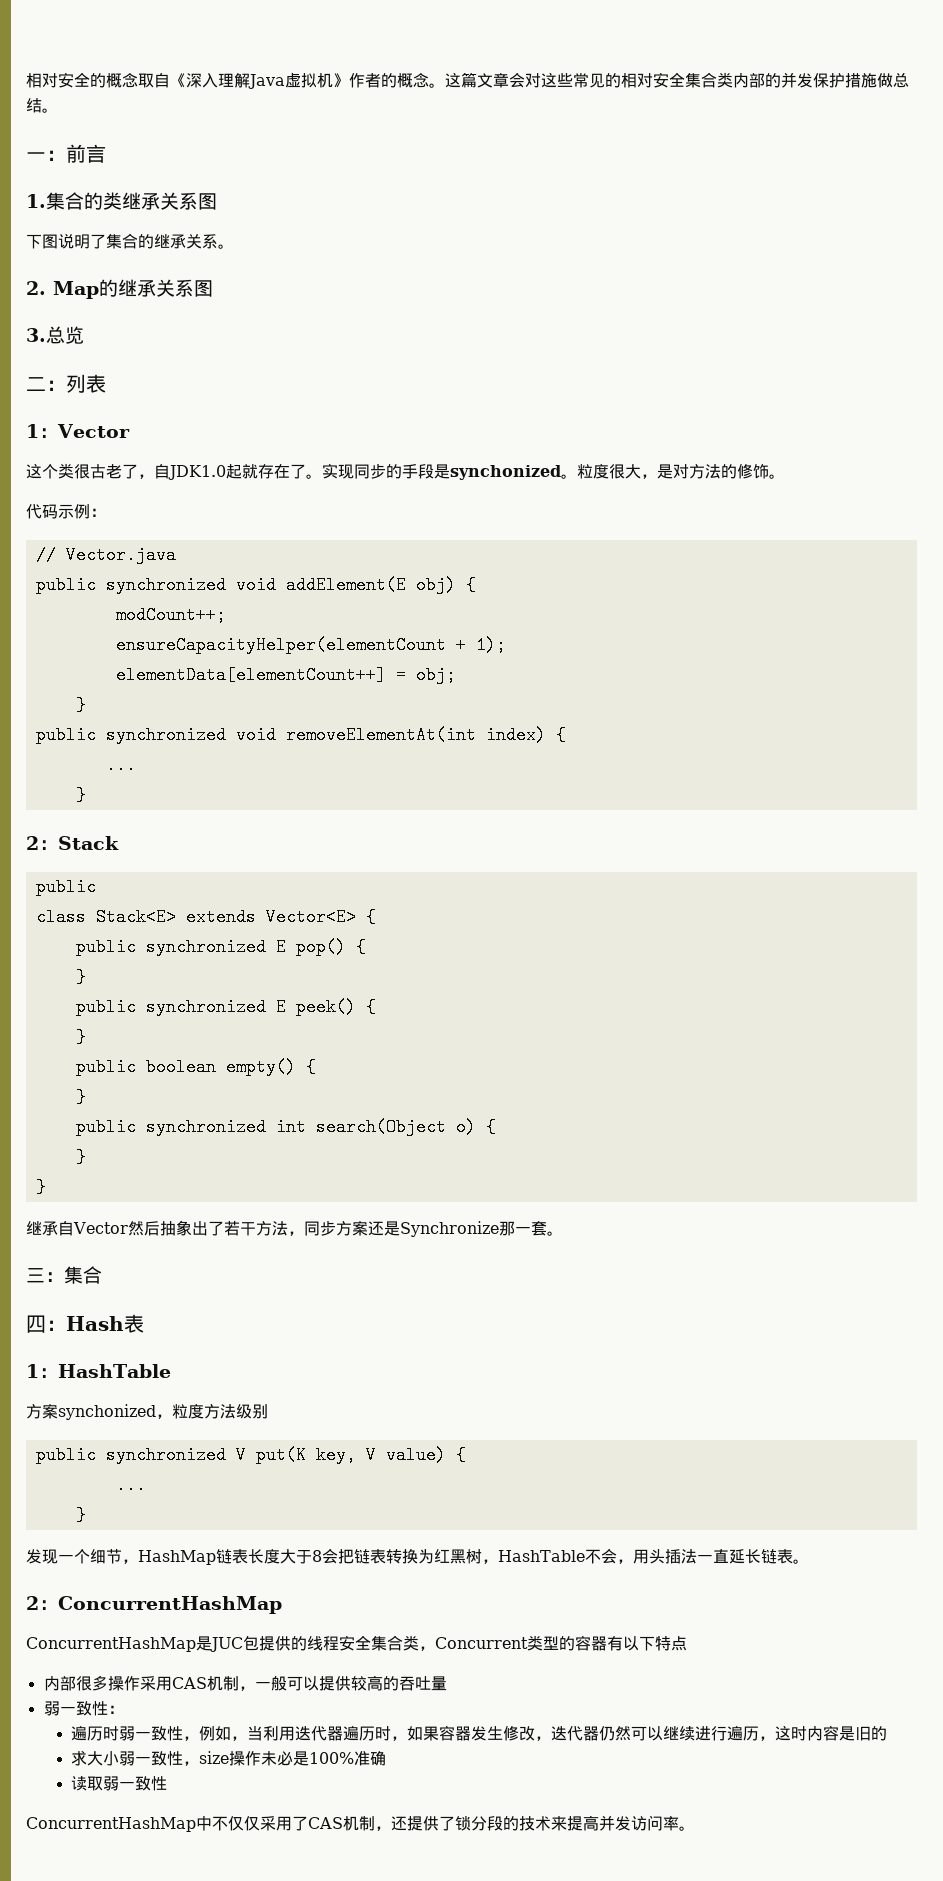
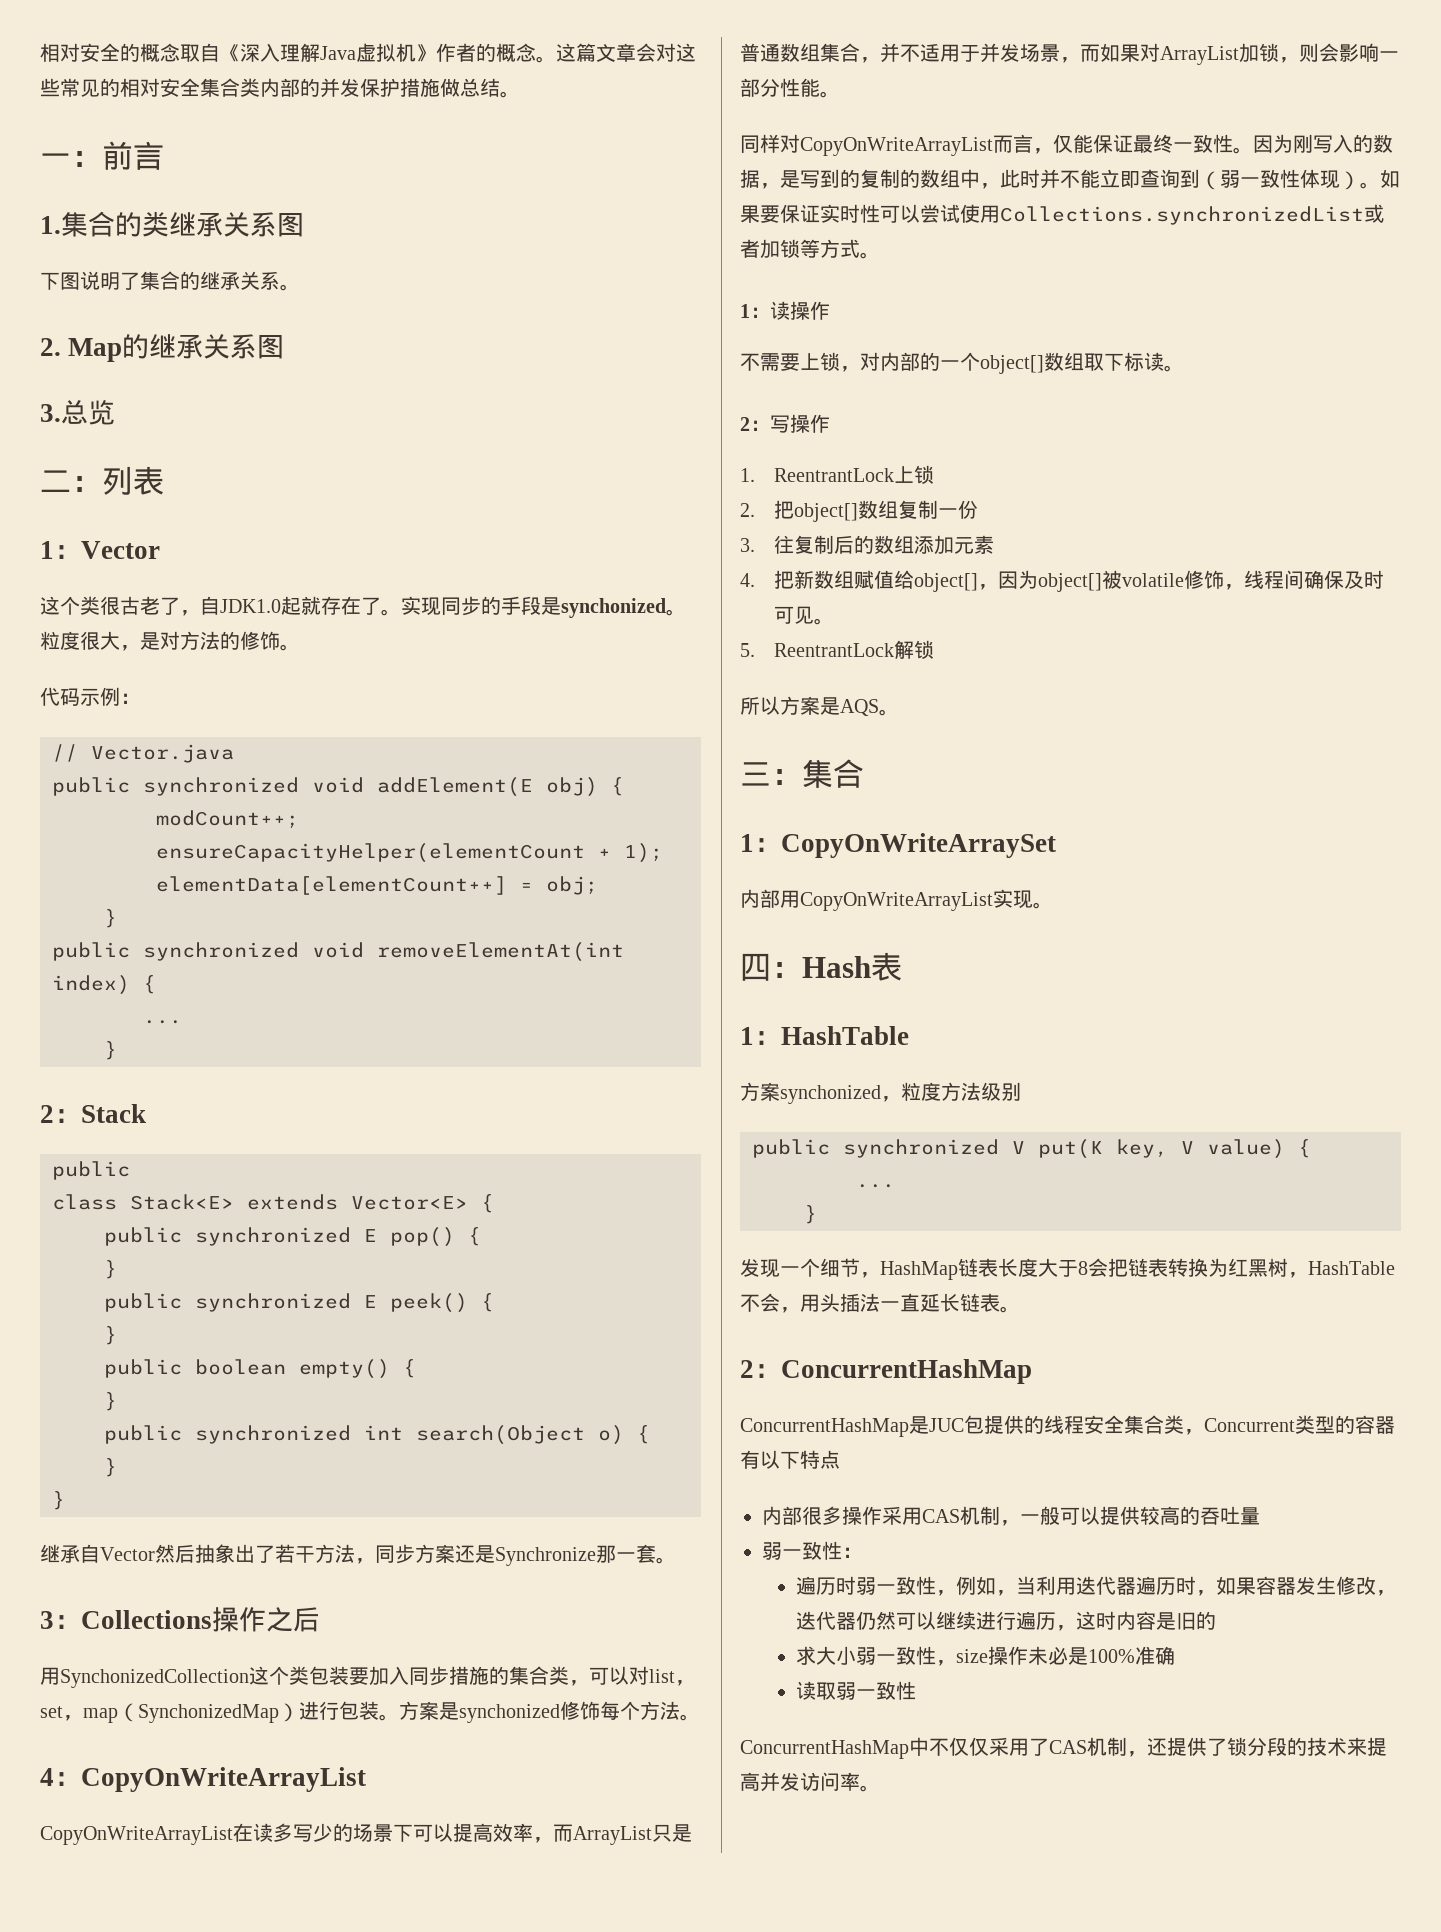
[26,1266,102,1284] 三：集合 -> [40,1607,320,1632] [40,1666,695,1688] [40,1701,700,1723] [40,1767,366,1792] [40,1823,692,1845] [740,43,1399,65] [740,78,840,98] [740,134,1393,156] [740,169,1400,190] [740,204,1384,225] [740,239,880,259] [740,301,830,320] [740,352,1184,374] [740,414,830,433] [740,465,934,484] [740,500,978,522] [740,535,994,555] [740,570,1384,592] [773,606,834,625] [740,640,934,659] [740,696,899,716] [740,759,864,788] [740,833,1056,858] [740,889,1053,911] 3：Collections操作之后 // 用SynchonizedCollection这个类包装要加入同步措施的集合类，可以对list，set，map（SynchonizedMap）进行包装。方案是synchonized修饰每个方法。 // 4：CopyOnWriteArrayList // CopyOnWriteArrayList在读多写少的场景下可以提高效率，而ArrayList只是普通数组集合，并不适用于并发场景，而如果对ArrayList加锁，则会影响一部分性能。 // 同样对CopyOnWriteArrayList而言，仅能保证最终一致性。因为刚写入的数据，是写到的复制的数组中，此时并不能立即查询到（弱一致性体现）。如果要保证实时性可以尝试使用Collections.synchronizedList或者加锁等方式。 // 1：读操作 // 不需要上锁，对内部的一个object[]数组取下标读。 // 2：写操作 // 1. ReentrantLock上锁 // 2.把object[]数组复制一份 // 3.往复制后的数组添加元素 // 4.把新数组赋值给object[]，因为object[]被volatile修饰，线程间确保及时可见。 // 5. ReentrantLock解锁 // 所以方案是AQS。 // 三：集合 // 1：CopyOnWriteArraySet // 内部用CopyOnWriteArrayList实现。

